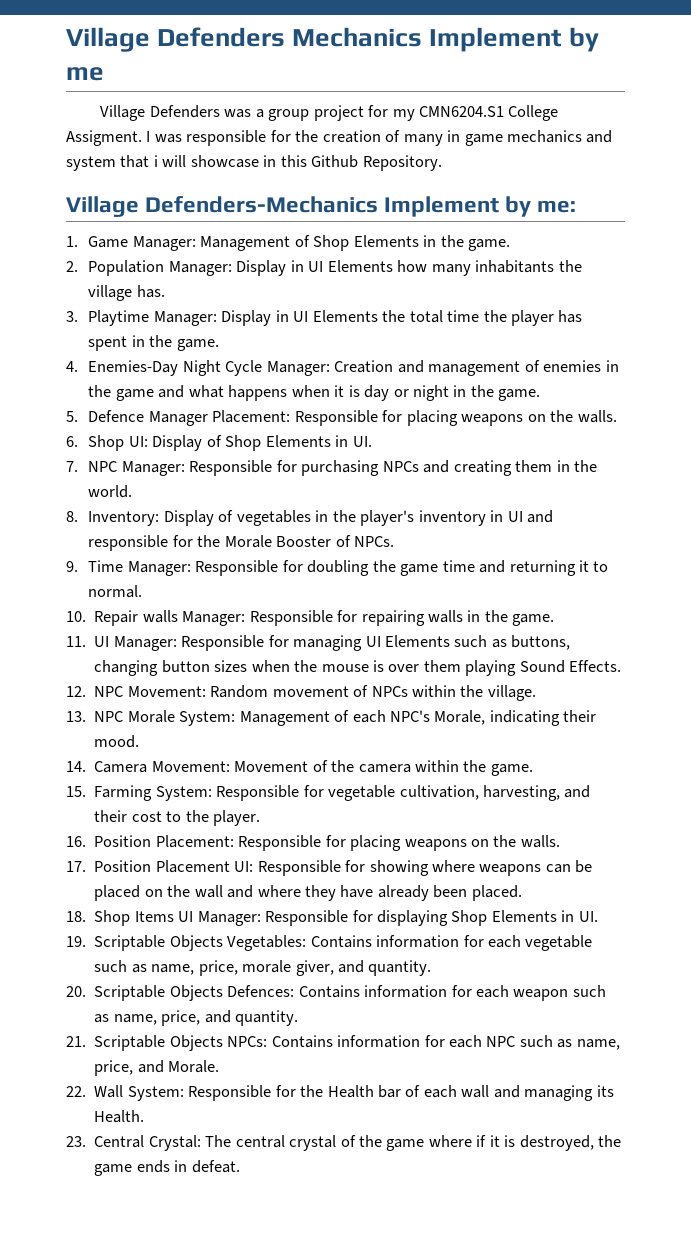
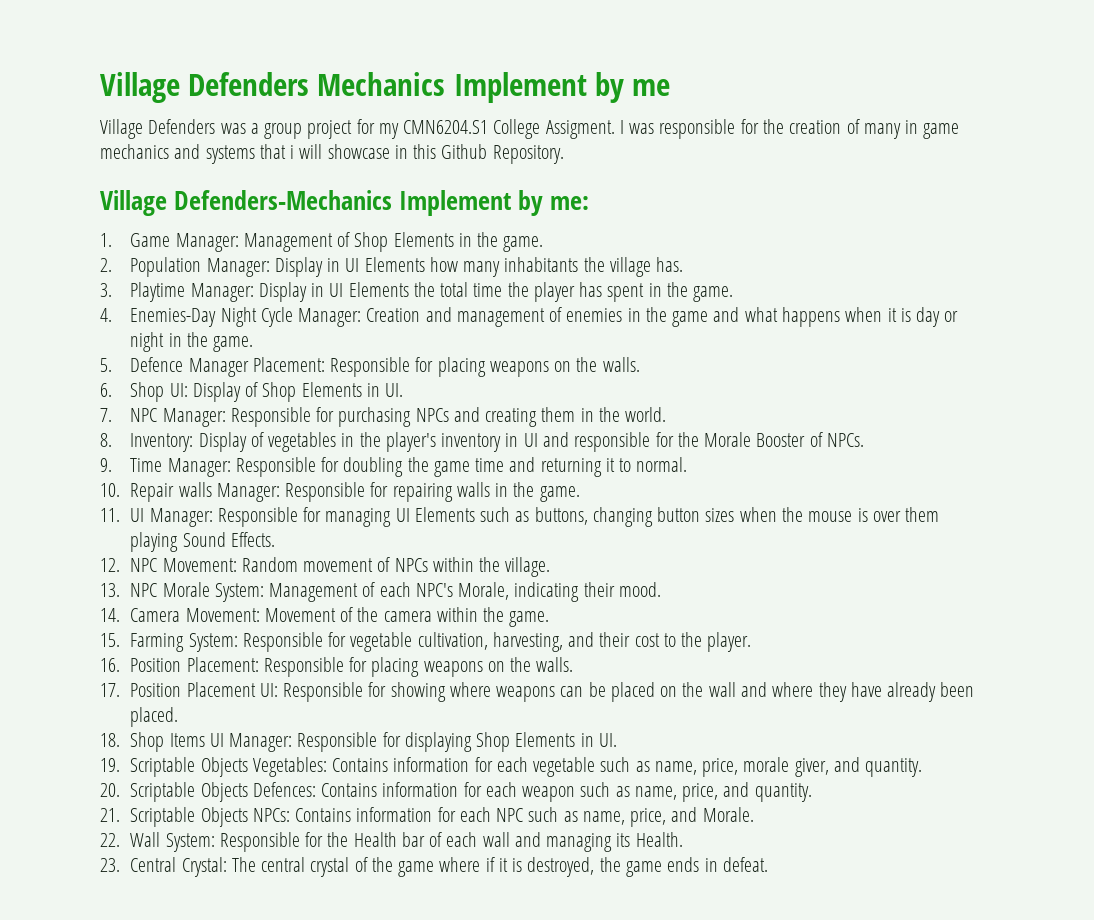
[66,156,116,171] system -> [205,145,255,164] systems

